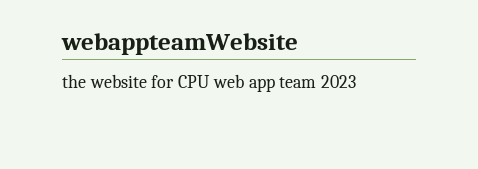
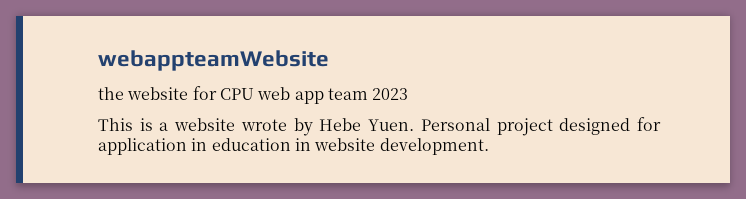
(357, 81) none -> [98,117,662,136] [98,138,489,155] // This is a website wrote by Hebe Yuen. Personal project designed for application in education in website development.

